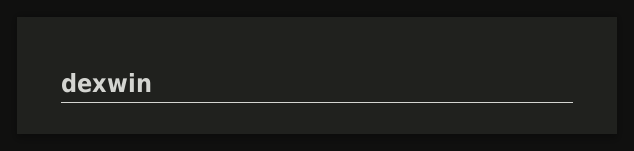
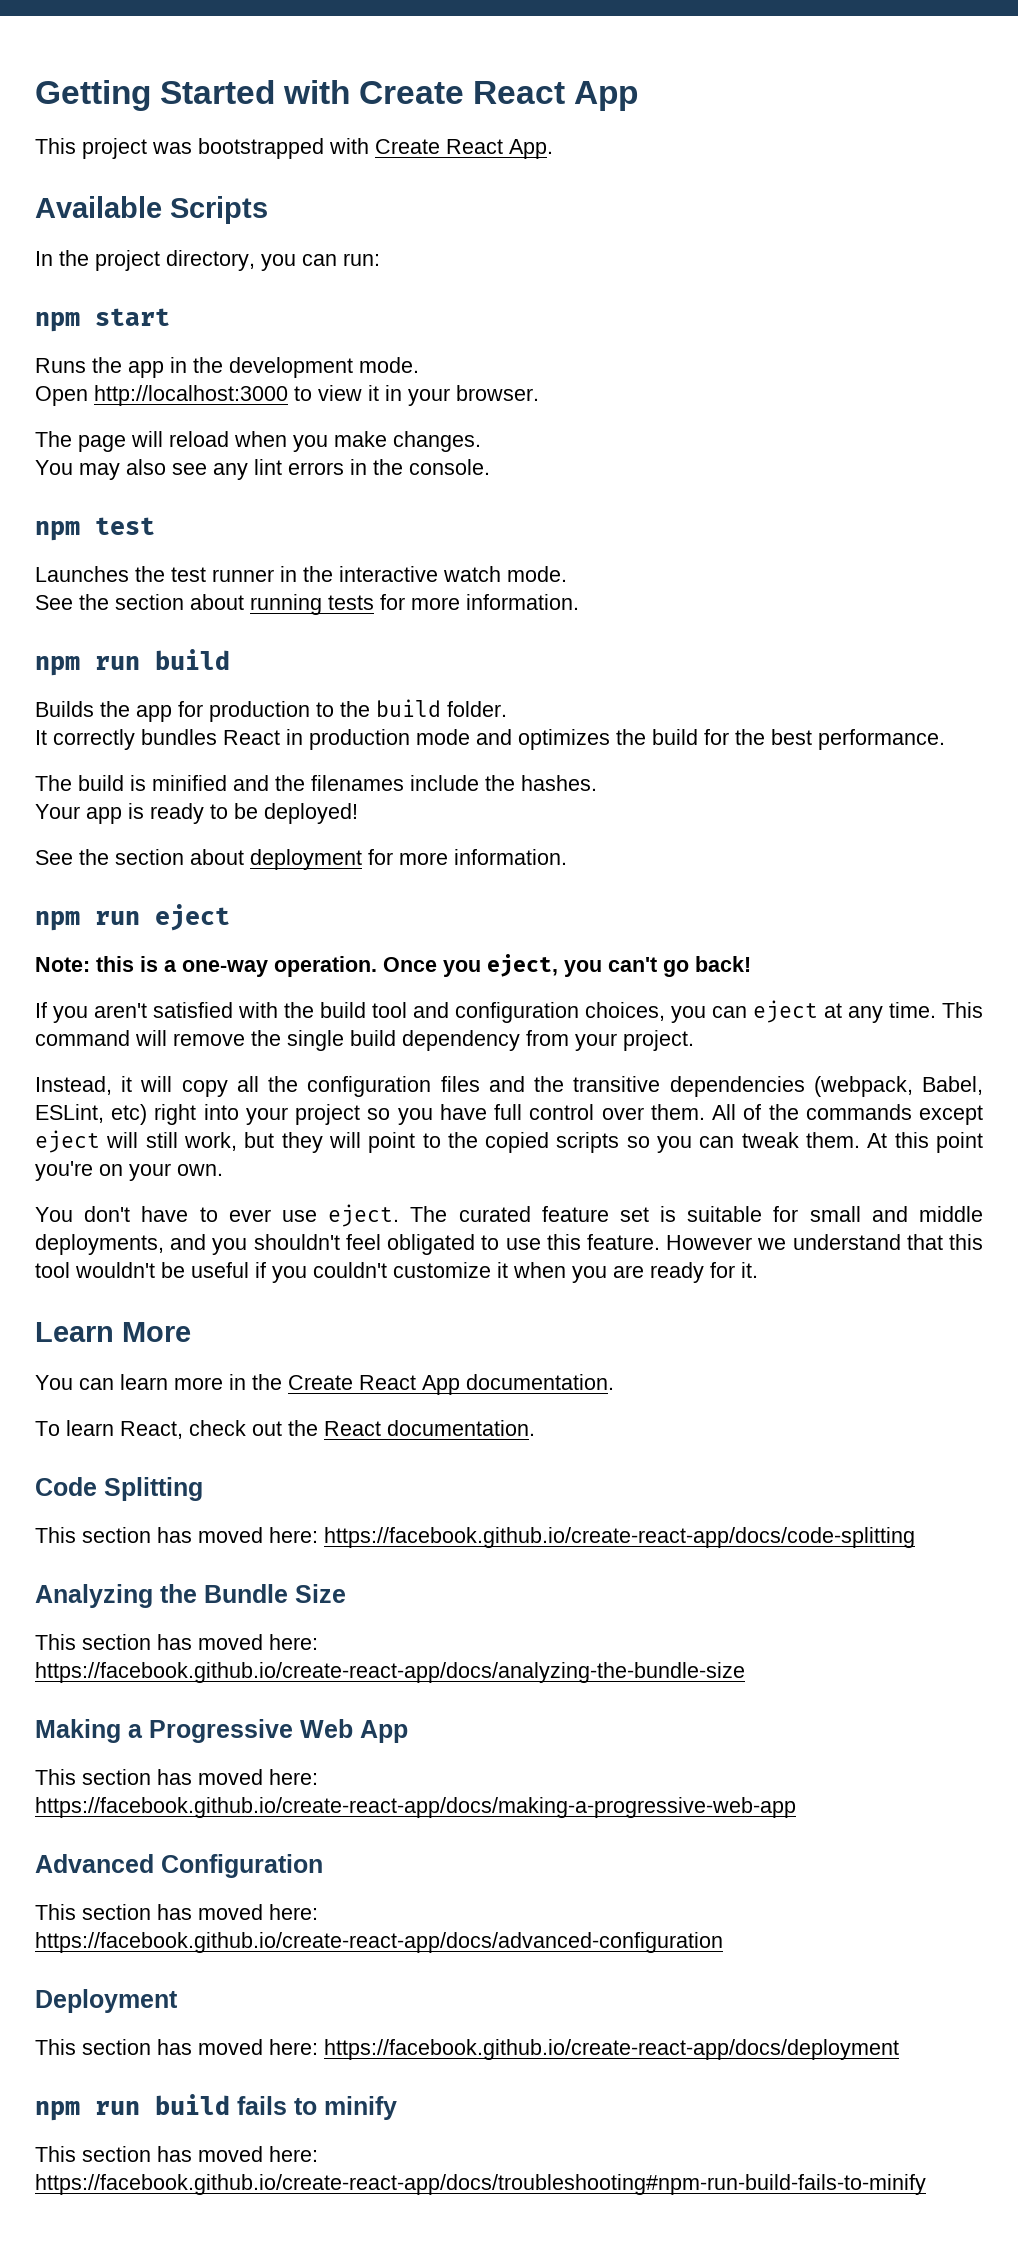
[61,73,152,93] dexwin -> [35,80,639,111] [35,138,553,159] [35,196,268,224] [35,250,380,271] [35,308,170,332] [35,357,419,378] [35,385,539,406] [35,431,481,452] [35,459,490,480] [35,517,155,541] [35,566,567,582] [35,594,579,615] [35,649,230,676] [35,699,507,722] [35,729,945,750] [35,775,597,791] [35,803,358,824] [35,849,567,870] [35,904,230,931] [35,954,751,977] [35,1000,983,1023] [35,1030,694,1051] [35,1076,984,1097] [35,1104,984,1125] [35,1130,983,1153] [35,1161,223,1181] [35,1204,983,1227] [35,1234,983,1255] [35,1262,758,1283] [35,1322,191,1342] [35,1374,614,1395] [35,1420,535,1439] [35,1477,203,1501] [35,1527,915,1548] [35,1584,346,1608] [35,1634,318,1650] [35,1662,745,1683] [35,1719,408,1743] [35,1769,318,1785] [35,1797,796,1818] [35,1854,323,1878] [35,1904,318,1920] [35,1932,723,1953] [35,1989,178,2013] [35,2039,899,2060] [35,2094,397,2121] [35,2146,318,2162] [35,2174,926,2195] Getting Started with Create React App // This project was bootstrapped with Create React App. // Available Scripts // In the project directory, you can run: // npm start // Runs the app in the development mode. // Open http://localhost:3000 to view it in your browser. // The page will reload when you make changes. // You may also see any lint errors in the console. // npm test // Launches the test runner in the interactive watch mode. // See the section about running tests for more information. // npm run build // Builds the app for production to the build folder. // It correctly bundles React in production mode and optimizes the build for the best performance. // The build is minified and the filenames include the hashes. // Your app is ready to be deployed! // See the section about deployment for more information. // npm run eject // Note: this is a one-way operation. Once you eject, you can't go back! // If you aren't satisfied with the build tool and configuration choices, you can eject at any time. This command will remove the single build dependency from your project. // Instead, it will copy all the configuration files and the transitive dependencies (webpack, Babel, ESLint, etc) right into your project so you have full control over them. All of the commands except eject will still work, but they will point to the copied scripts so you can tweak them. At this point you're on your own. // You don't have to ever use eject. The curated feature set is suitable for small and middle deployments, and you shouldn't feel obligated to use this feature. However we understand that this tool wouldn't be useful if you couldn't customize it when you are ready for it. // Learn More // You can learn more in the Create React App documentation. // To learn React, check out the React documentation. // Code Splitting // This section has moved here: https://facebook.github.io/create-react-app/docs/code-splitting // Analyzing the Bundle Size // This section has moved here: https://facebook.github.io/create-react-app/docs/analyzing-the-bundle-size // Making a Progressive Web App // This section has moved here: https://facebook.github.io/create-react-app/docs/making-a-progressive-web-app // Advanced Configuration // This section has moved here: https://facebook.github.io/create-react-app/docs/advanced-configuration // Deployment // This section has moved here: https://facebook.github.io/create-react-app/docs/deployment // npm run build fails to minify // This section has moved here: https://facebook.github.io/create-react-app/docs/troubleshooting#npm-run-build-fails-to-minify

